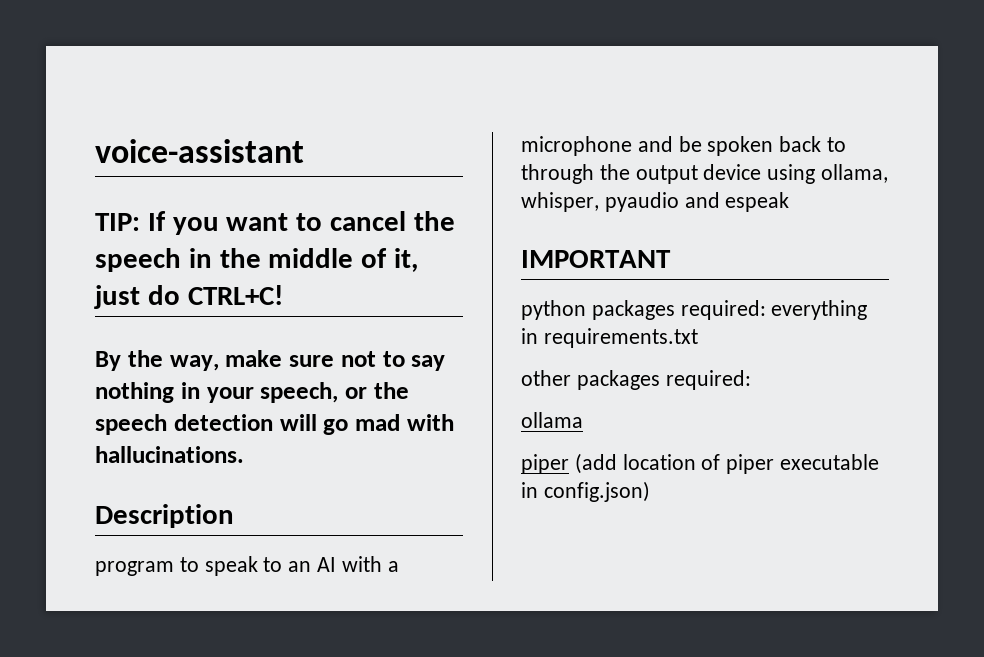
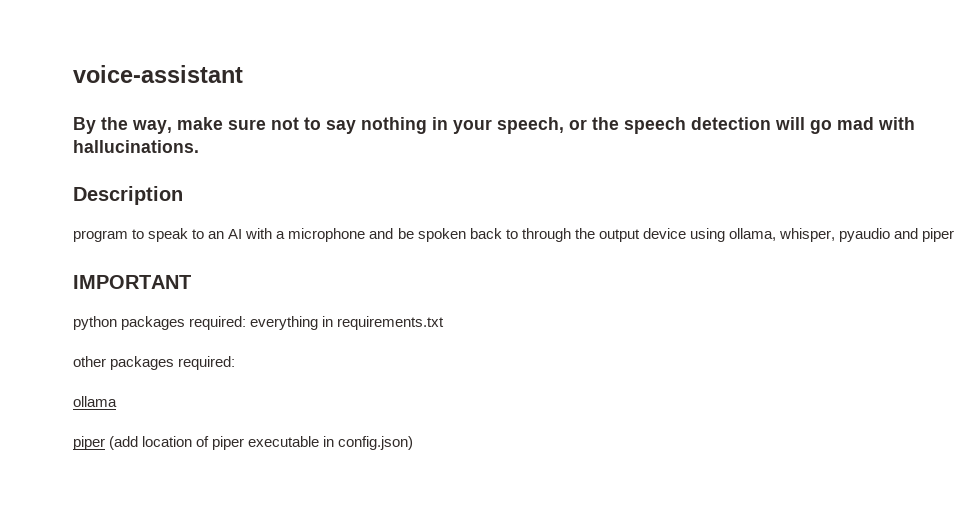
[95,211,455,235] [95,248,419,272] [94,285,283,309] // TIP: If you want to cancel the speech in the middle of it, just do CTRL+C! -> (243, 74) none
[725,192,790,212] espeak -> [922,228,955,242] piper

